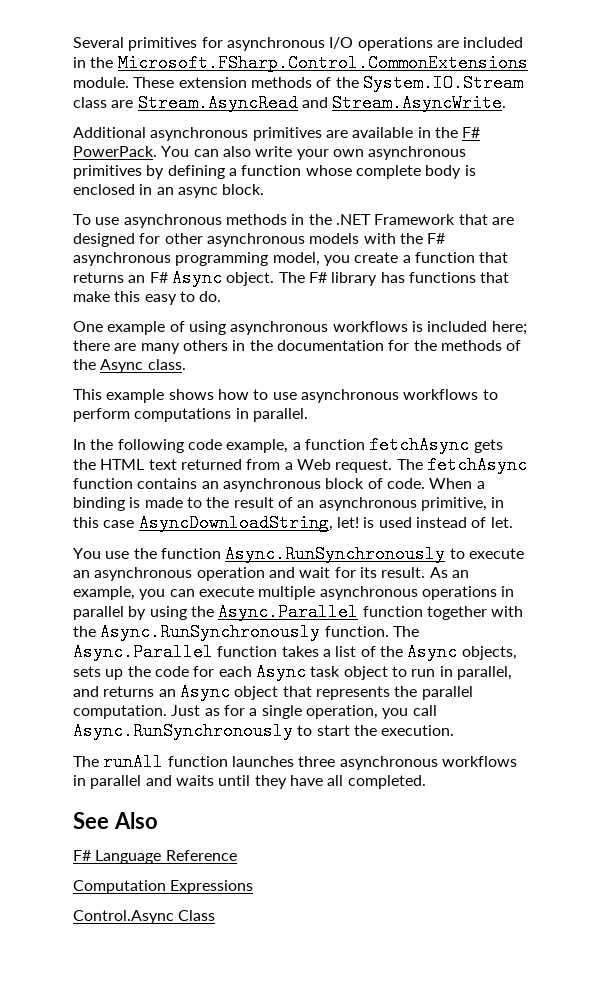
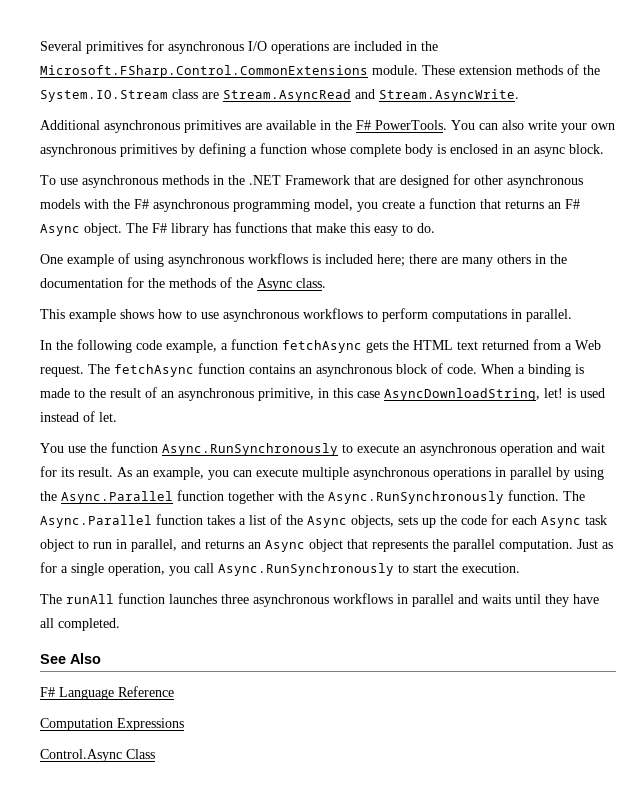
[73,146,157,157] PowerPack. -> [375,120,447,130] PowerTools.

